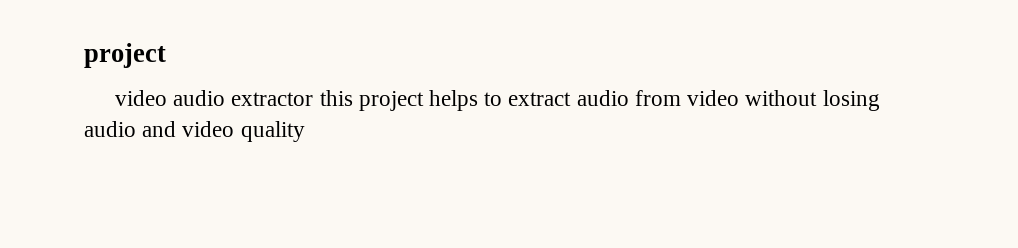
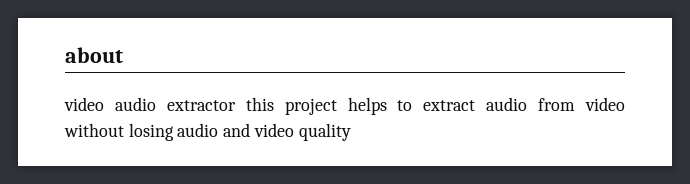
[84,43,166,68] project -> [65,47,123,63] about

